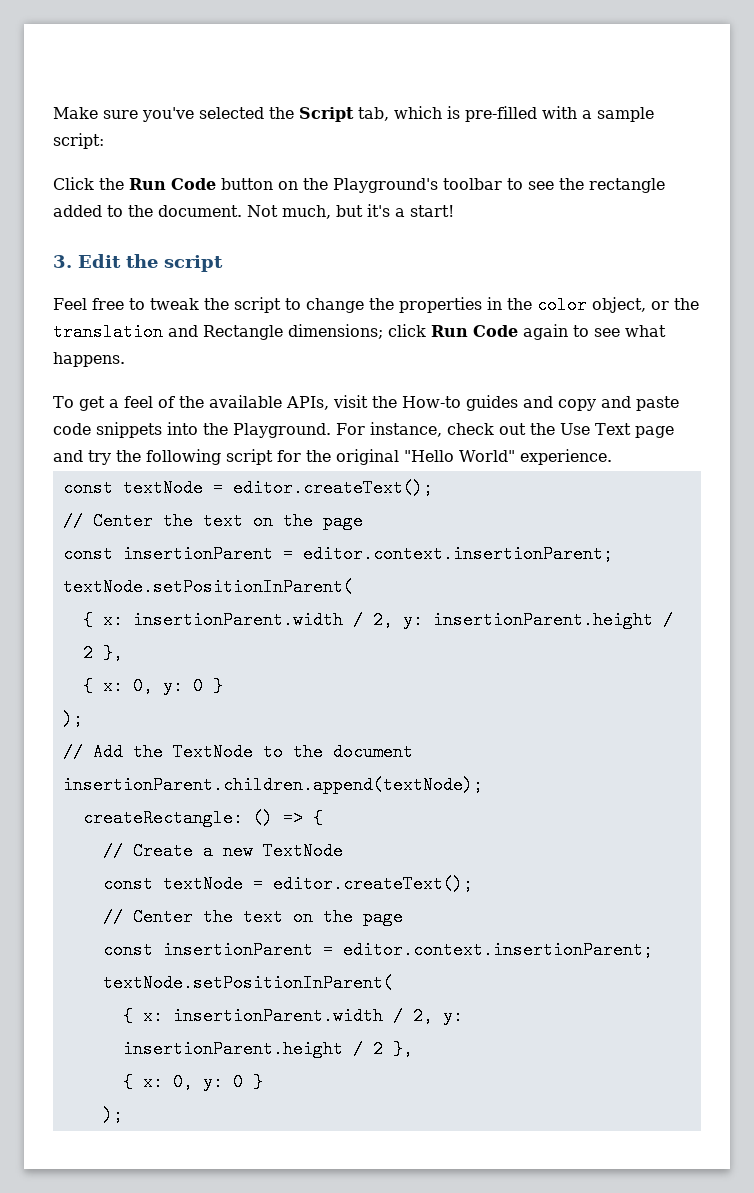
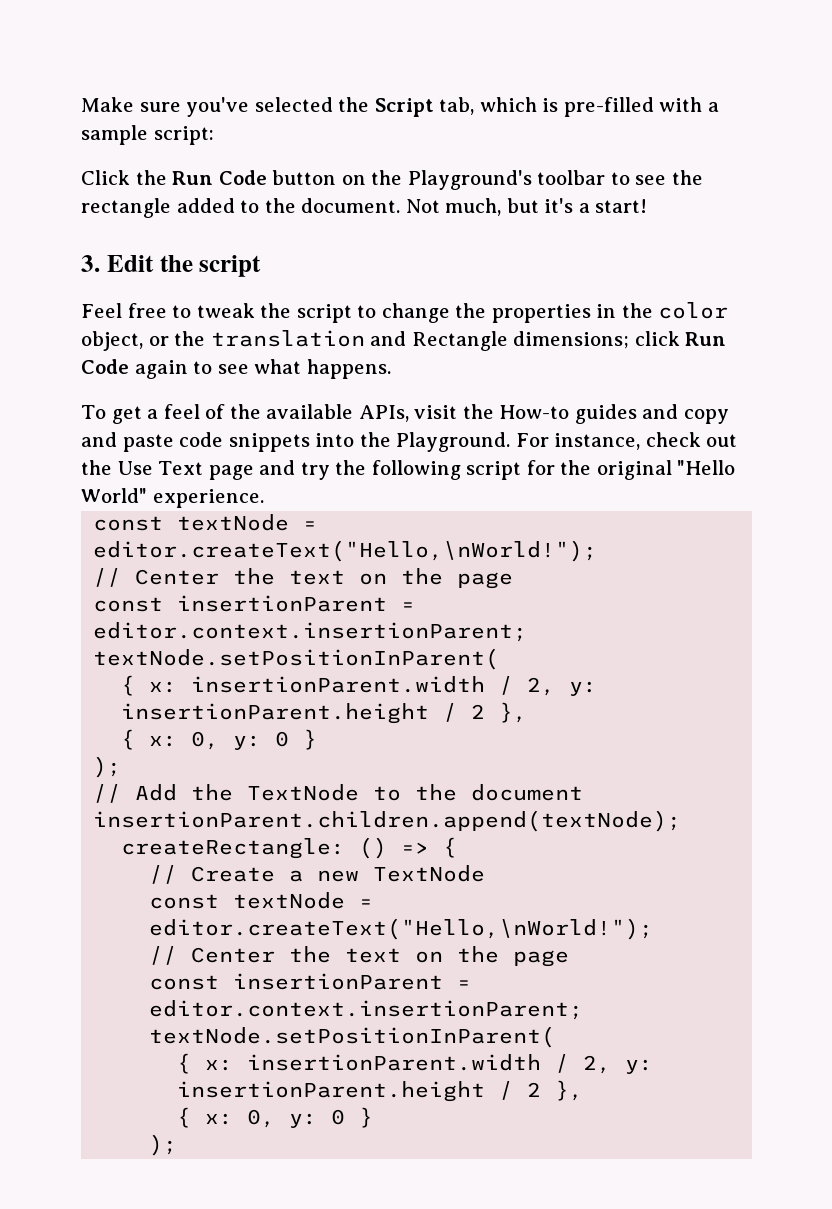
[232,479,433,497] editor.createText(); -> [93,540,598,562] editor.createText("Hello,\nWorld!");
[272,875,473,893] editor.createText(); -> [149,918,654,940] editor.createText("Hello,\nWorld!");

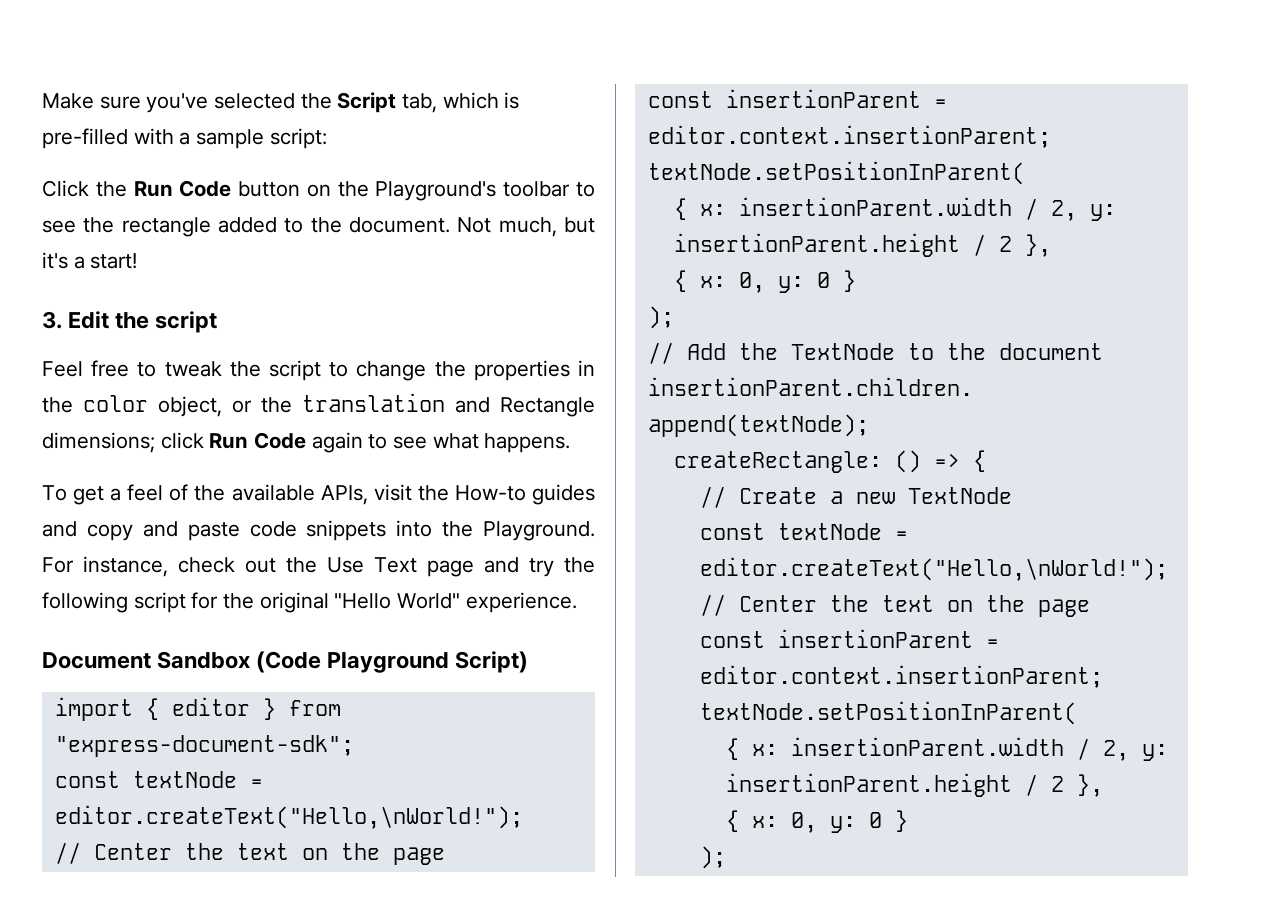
(264, 498) none -> [42,651,529,673] [54,697,341,721] [54,735,354,757] // Document Sandbox (Code Playground Script) // import { editor } from "express-document-sdk";

